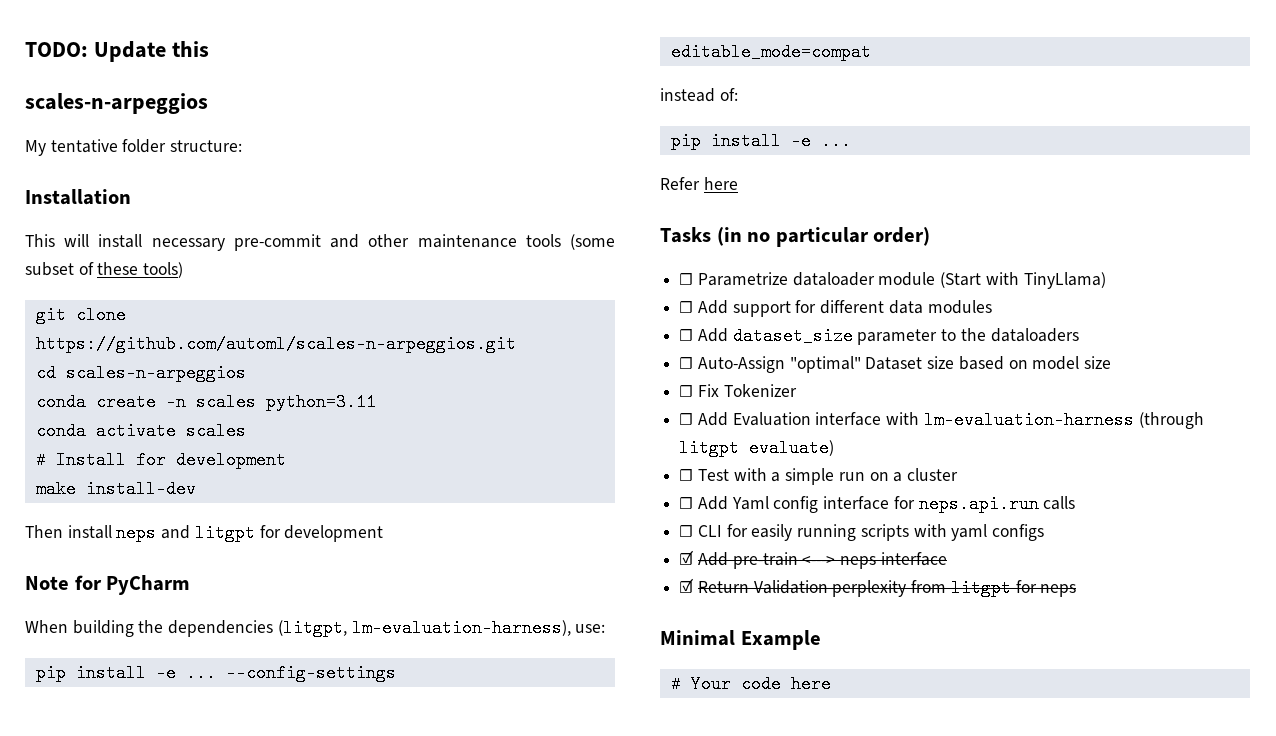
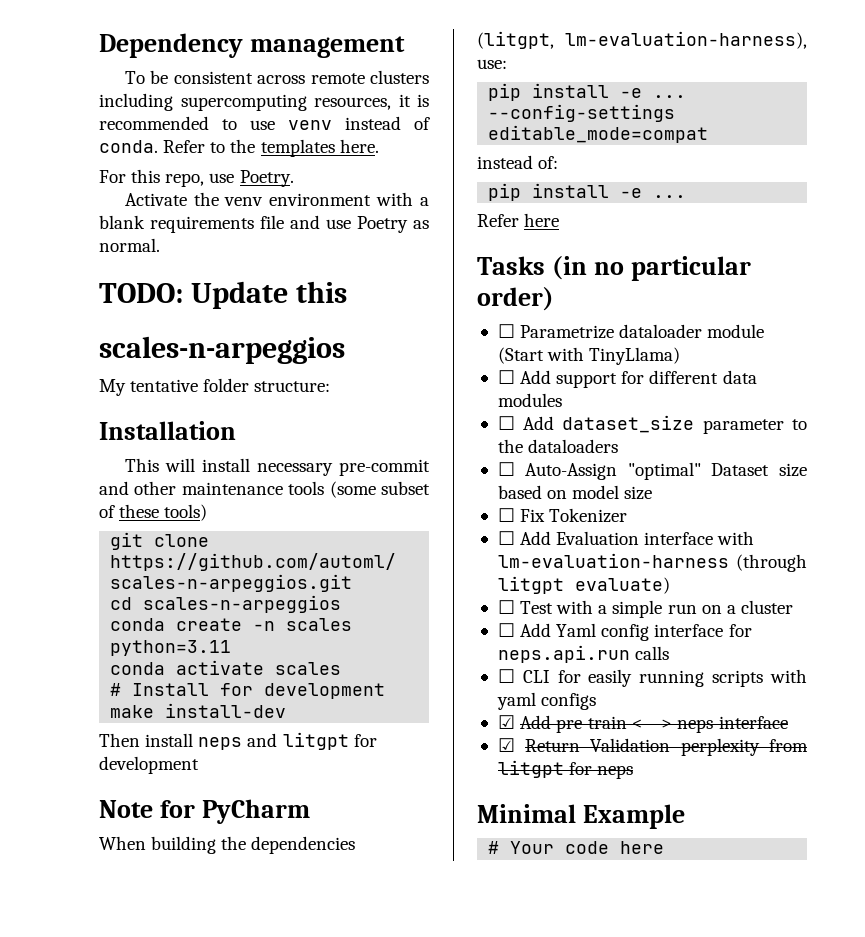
(25, 49) none -> [99,33,405,58] [124,70,429,84] [99,93,429,111] [99,116,430,130] [99,139,379,157] [99,169,294,187] [124,192,429,206] [99,215,429,233] [99,238,160,252] Dependency management // To be consistent across remote clusters including supercomputing resources, it is recommended to use venv instead of conda. Refer to the templates here. // For this repo, use Poetry. // Activate the venv environment with a blank requirements file and use Poetry as normal. //

